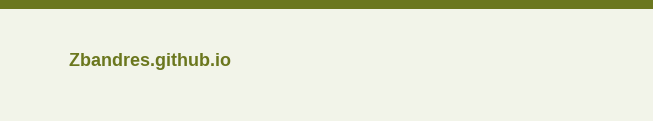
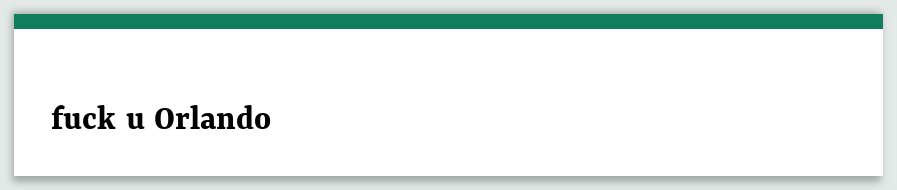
[69,53,231,70] Zbandres.github.io -> [51,105,272,129] fuck u Orlando

